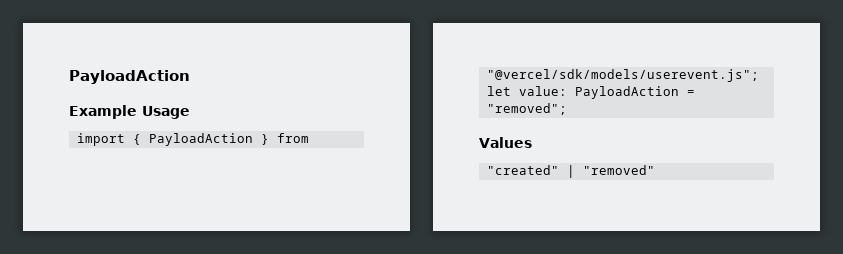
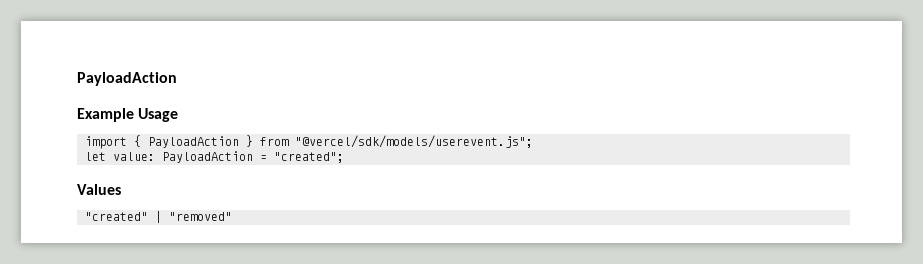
[486,103,567,115] "removed"; -> [274,152,345,163] "created";

